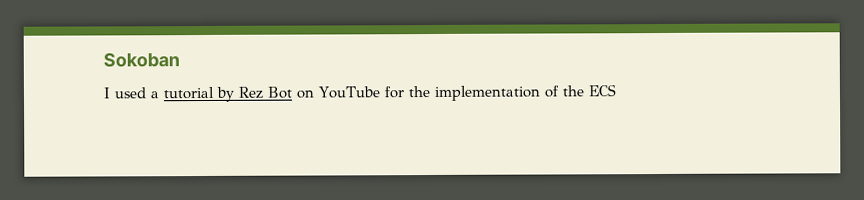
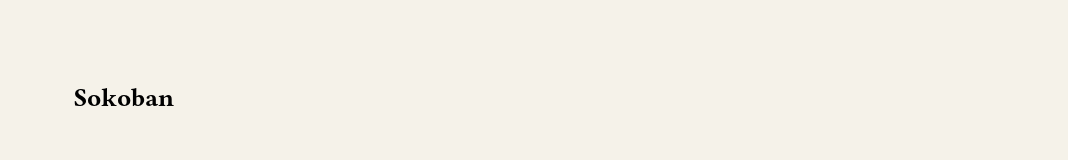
[103,84,616,102] // I used a tutorial by Rez Bot on YouTube for the implementation of the ECS -> (174, 97) none

